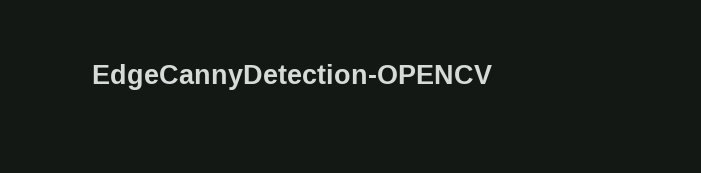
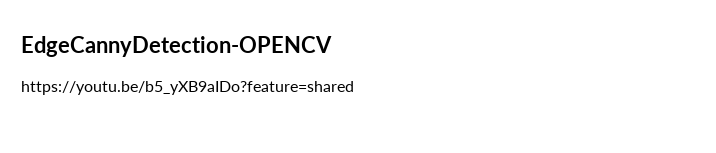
(492, 77) none -> [21,81,354,95] // https://youtu.be/b5_yXB9aIDo?feature=shared

